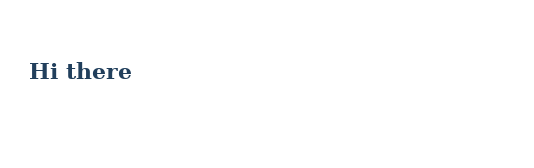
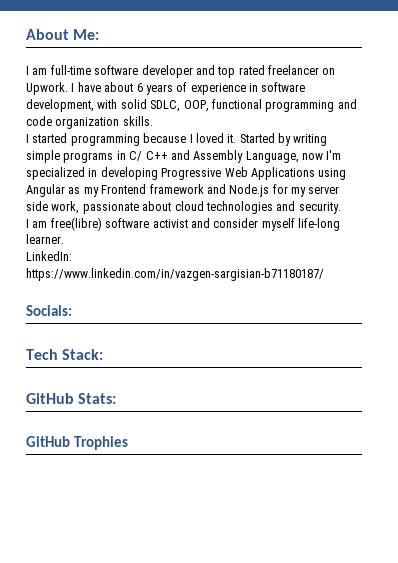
[29,62,132,79] Hi there -> [26,29,100,40] [26,65,336,78] [26,82,306,95] [26,99,357,112] [26,116,153,129] [26,133,328,146] [26,150,342,163] [26,167,347,180] [26,184,340,197] [26,201,341,214] [26,217,340,231] [26,234,64,244] [26,251,72,261] [26,268,324,281] [26,305,72,316] [26,349,104,360] [26,393,117,404] [26,436,129,450] About Me: // I am full-time software developer and top rated freelancer on Upwork. I have about 6 years of experience in software development, with solid SDLC, OOP, functional programming and code organization skills. // I started programming because I loved it. Started by writing simple programs in C/ C++ and Assembly Language, now I'm specialized in developing Progressive Web Applications using Angular as my Frontend framework and Node.js for my server side work, passionate about cloud technologies and security. // I am free(libre) software activist and consider myself life-long learner. // LinkedIn: https://www.linkedin.com/in/vazgen-sargisian-b71180187/ // Socials: // Tech Stack: // GitHub Stats: // GitHub Trophies

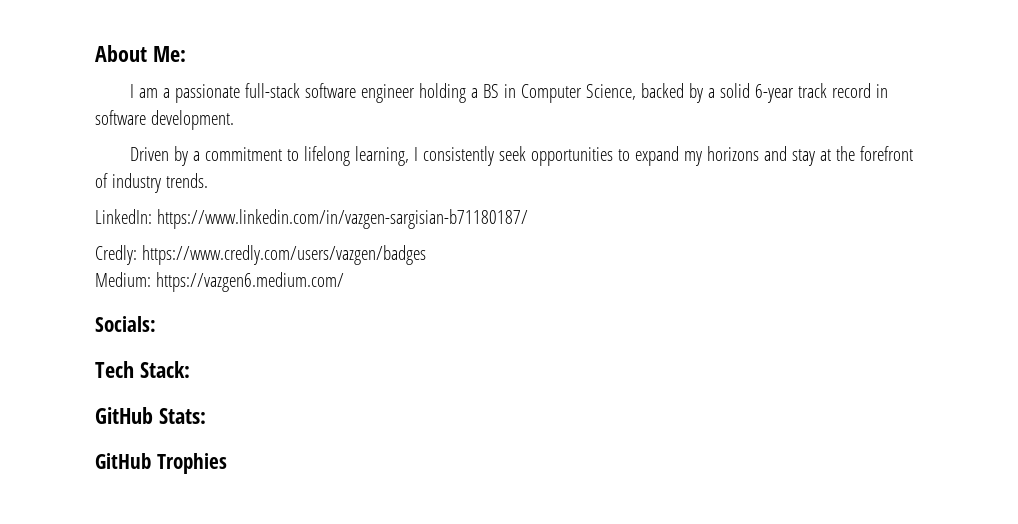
[50,65,336,78] [26,82,306,95] [26,99,357,112] [26,116,153,129] [26,133,328,146] [26,150,342,163] [26,167,347,180] [26,184,340,197] [26,201,341,214] [26,217,340,231] [26,234,64,244] [26,251,72,261] [26,268,324,281] full-time software developer and top rated freelancer on Upwork. I have about 6 years of experience in software development, with solid SDLC, OOP, functional programming and code organization skills. // I started programming because I loved it. Started by writing simple programs in C/ C++ and Assembly Language, now I'm specialized in developing Progressive Web Applications using Angular as my Frontend framework and Node.js for my server side work, passionate about cloud technologies and security. // I am free(libre) software activist and consider myself life-long learner. // LinkedIn: https://www.linkedin.com/in/vazgen-sargisian-b71180187/ -> [163,83,889,103] [95,110,234,130] [130,146,914,166] [95,173,208,193] [95,209,528,229] [95,245,426,265] [95,272,344,292] a passionate full-stack software engineer holding a BS in Computer Science, backed by a solid 6-year track record in software development. // Driven by a commitment to lifelong learning, I consistently seek opportunities to expand my horizons and stay at the forefront of industry trends. // LinkedIn: https://www.linkedin.com/in/vazgen-sargisian-b71180187/ // Credly: https://www.credly.com/users/vazgen/badges // Medium: https://vazgen6.medium.com/

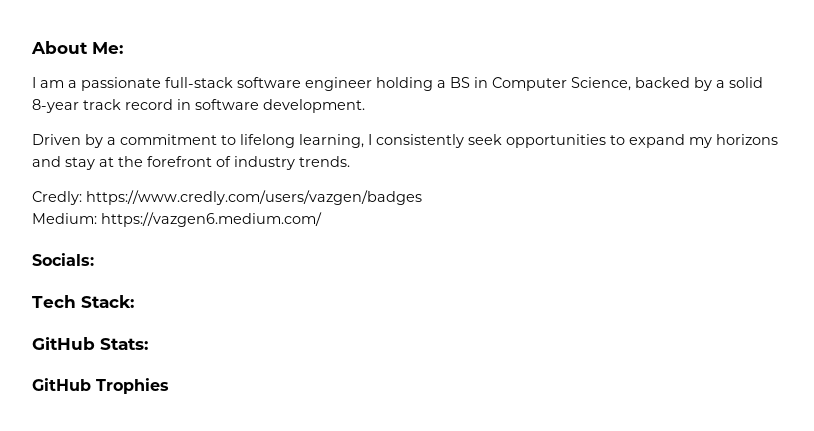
[755,84,795,103] 6-year -> [32,99,79,113] 8-year
[95,209,528,229] // LinkedIn: https://www.linkedin.com/in/vazgen-sargisian-b71180187/ -> (350, 161) none

